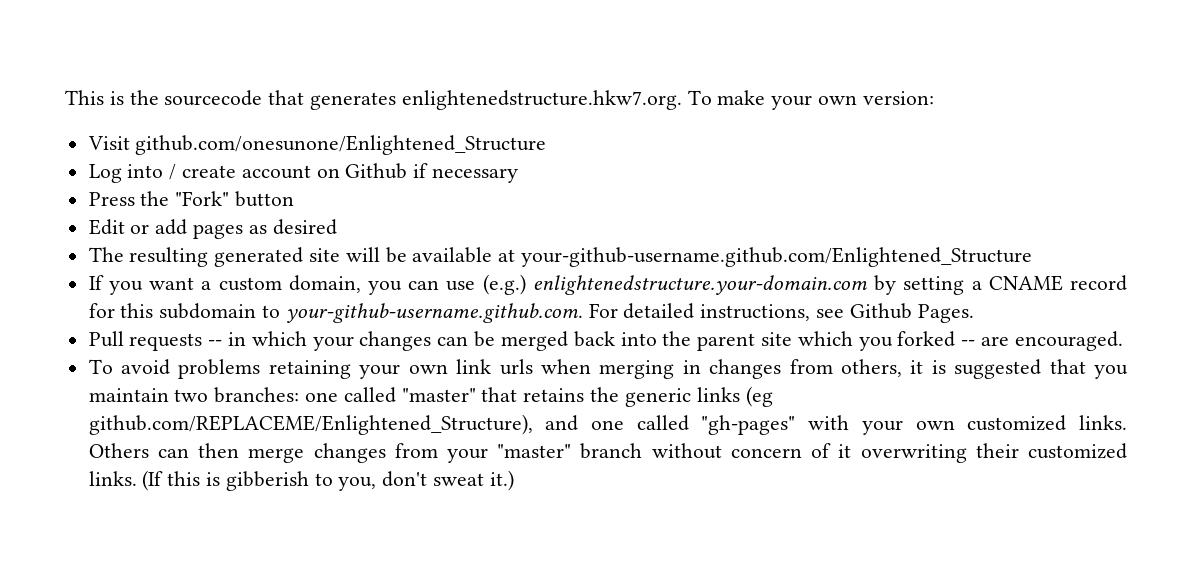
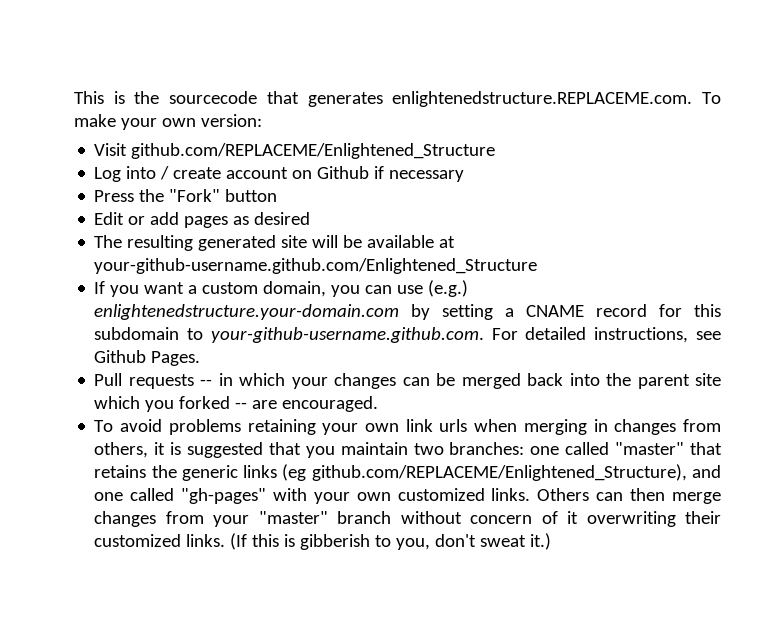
[401,90,682,110] enlightenedstructure.hkw7.org. -> [392,91,693,107] enlightenedstructure.REPLACEME.com.
[135,135,547,155] github.com/onesunone/Enlightened_Structure -> [131,143,496,159] github.com/REPLACEME/Enlightened_Structure

